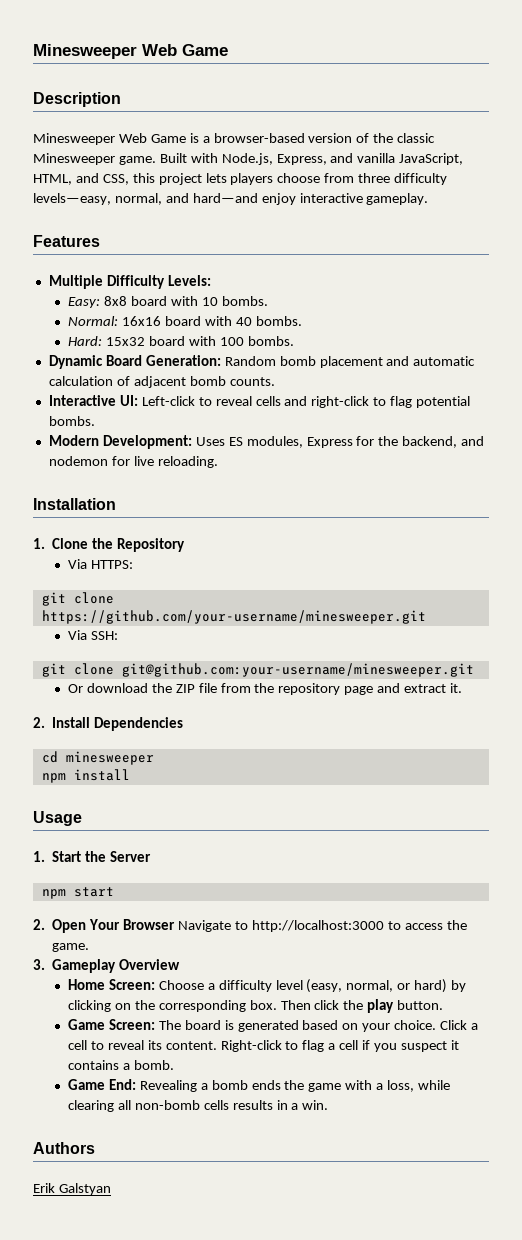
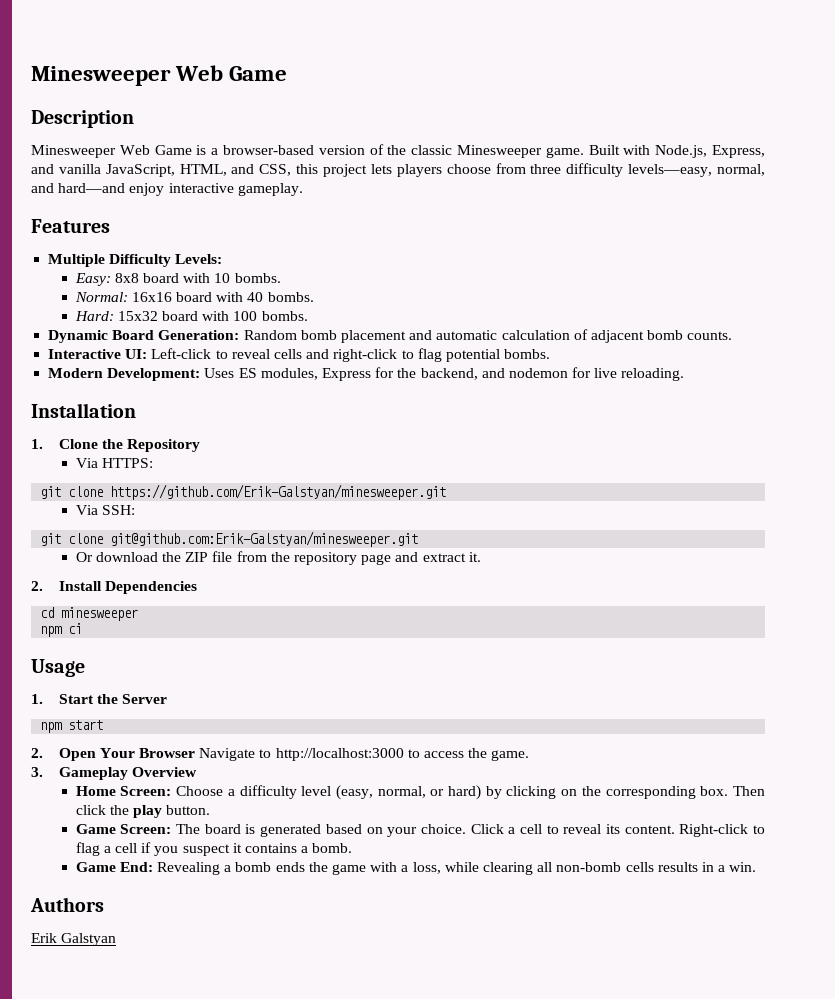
[41,610,426,624] https://github.com/your-username/minesweeper.git -> [110,484,447,500] https://github.com/Erik-Galstyan/minesweeper.git
[121,663,474,677] git@github.com:your-username/minesweeper.git -> [110,531,419,547] git@github.com:Erik-Galstyan/minesweeper.git
[73,769,130,781] install -> [68,623,83,634] ci

